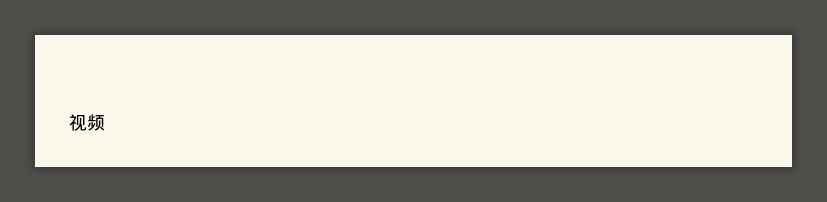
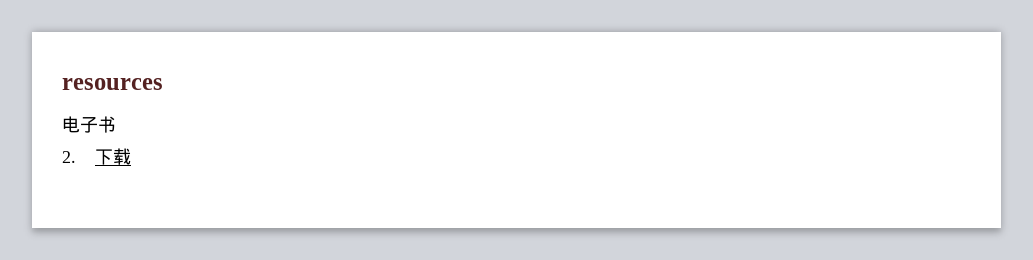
[69,114,105,131] 视频 -> [62,78,163,90] [62,116,116,133] [62,148,132,165] resources // 电子书 // 2.下载

